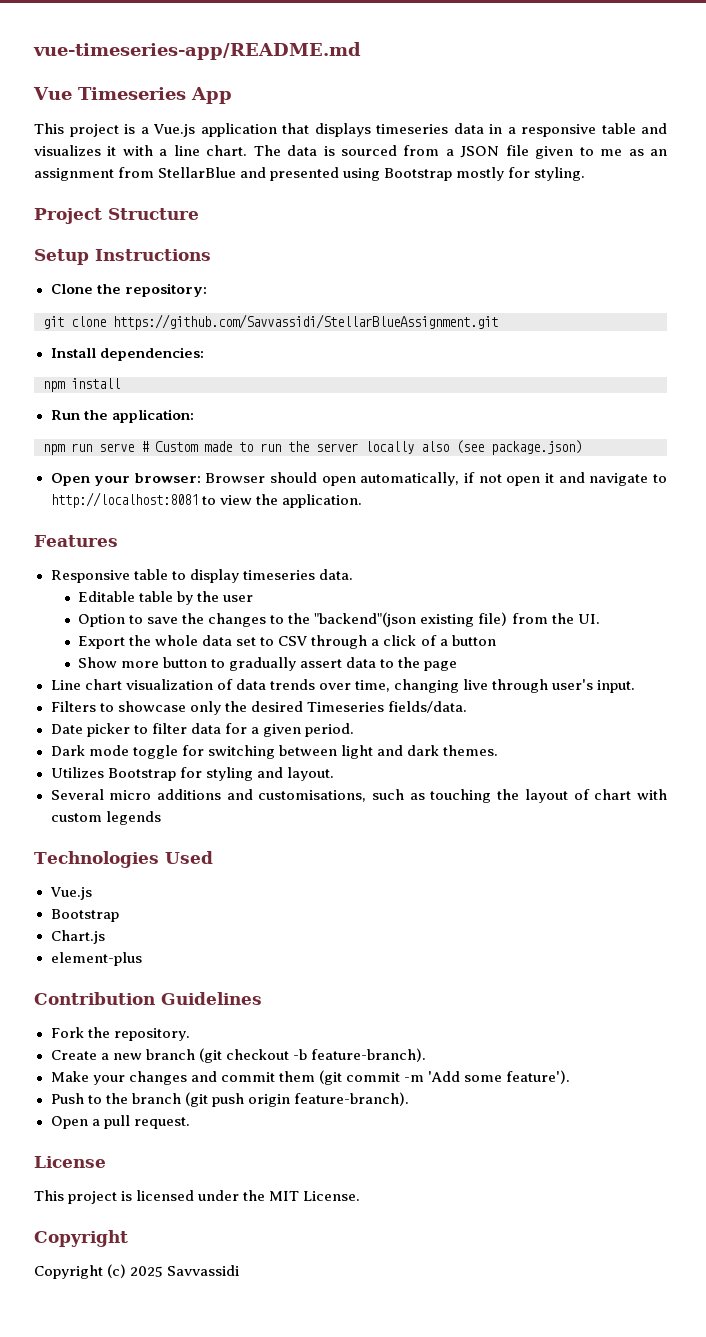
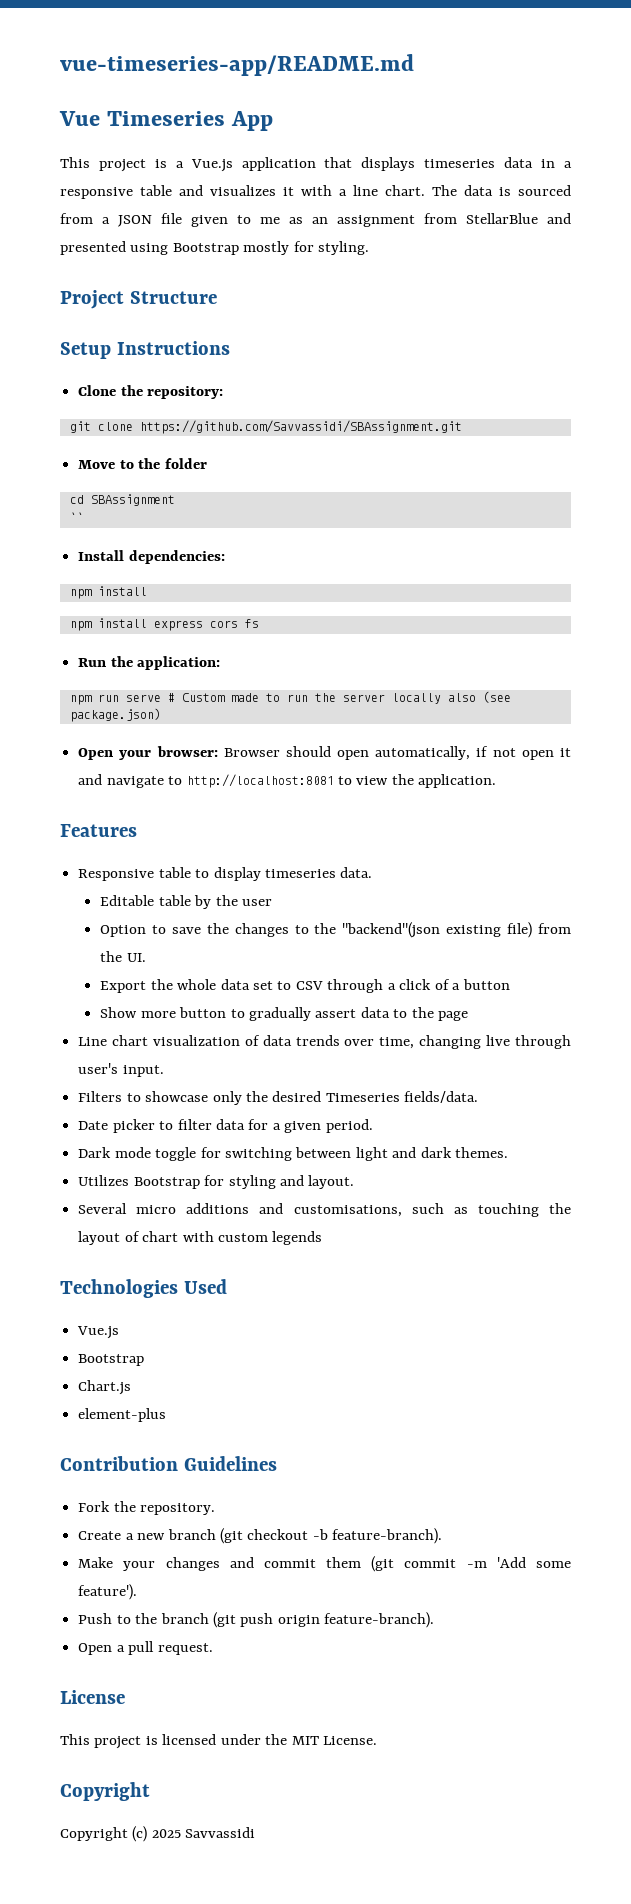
[113,314,498,330] https://github.com/Savvassidi/StellarBlueAssignment.git -> [139,420,462,434] [78,458,207,469] [69,494,175,506] [69,512,84,522] https://github.com/Savvassidi/SBAssignment.git // Move to the folder // cd SBAssignment // ``
(120, 383) none -> [69,618,259,631] // npm install express cors fs

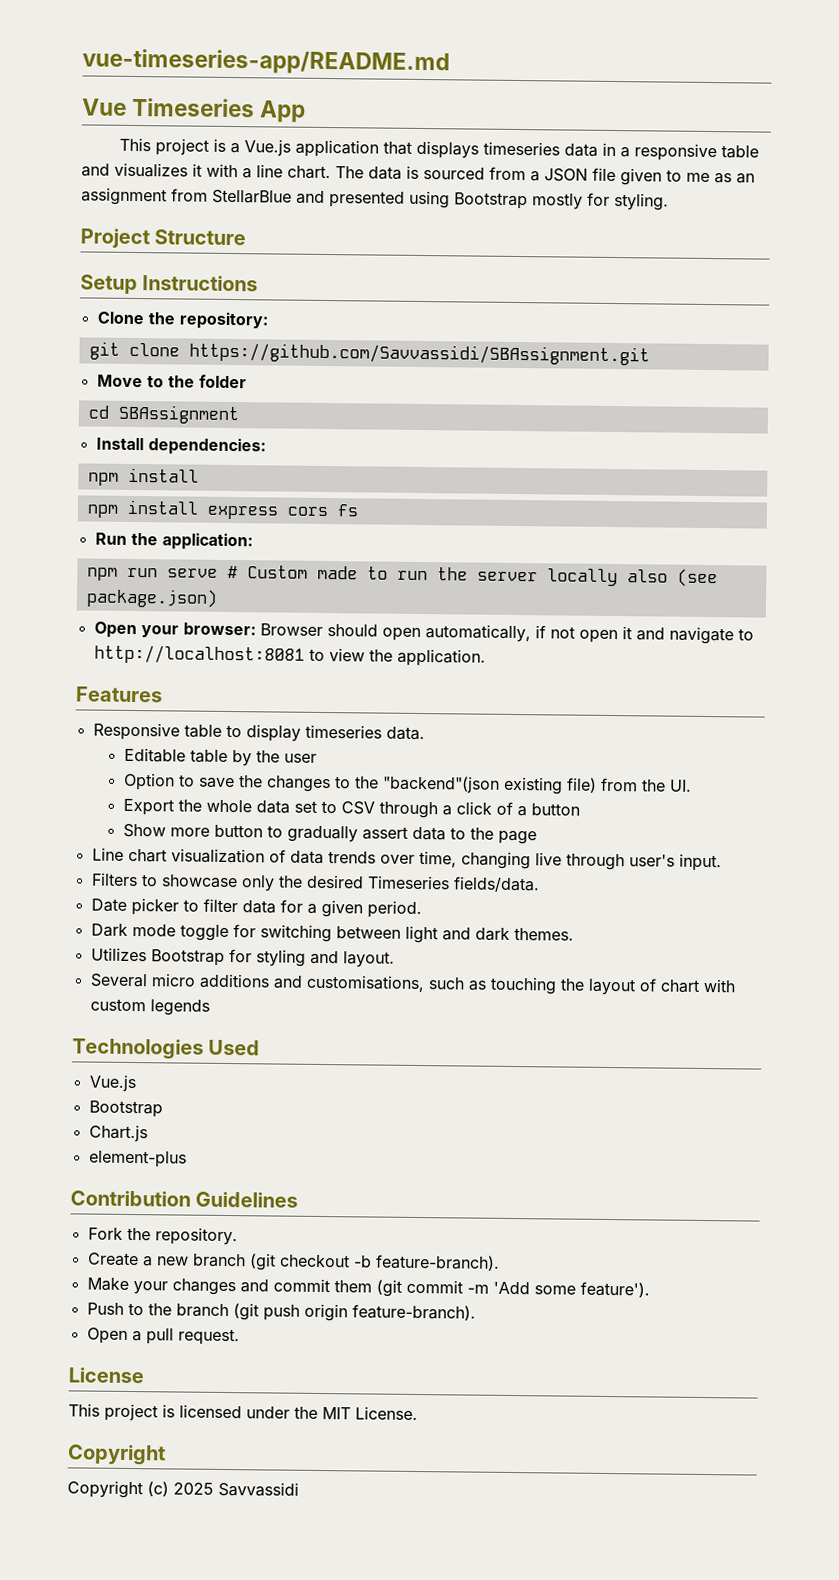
[69,512,84,522] // `` -> (240, 414) none

